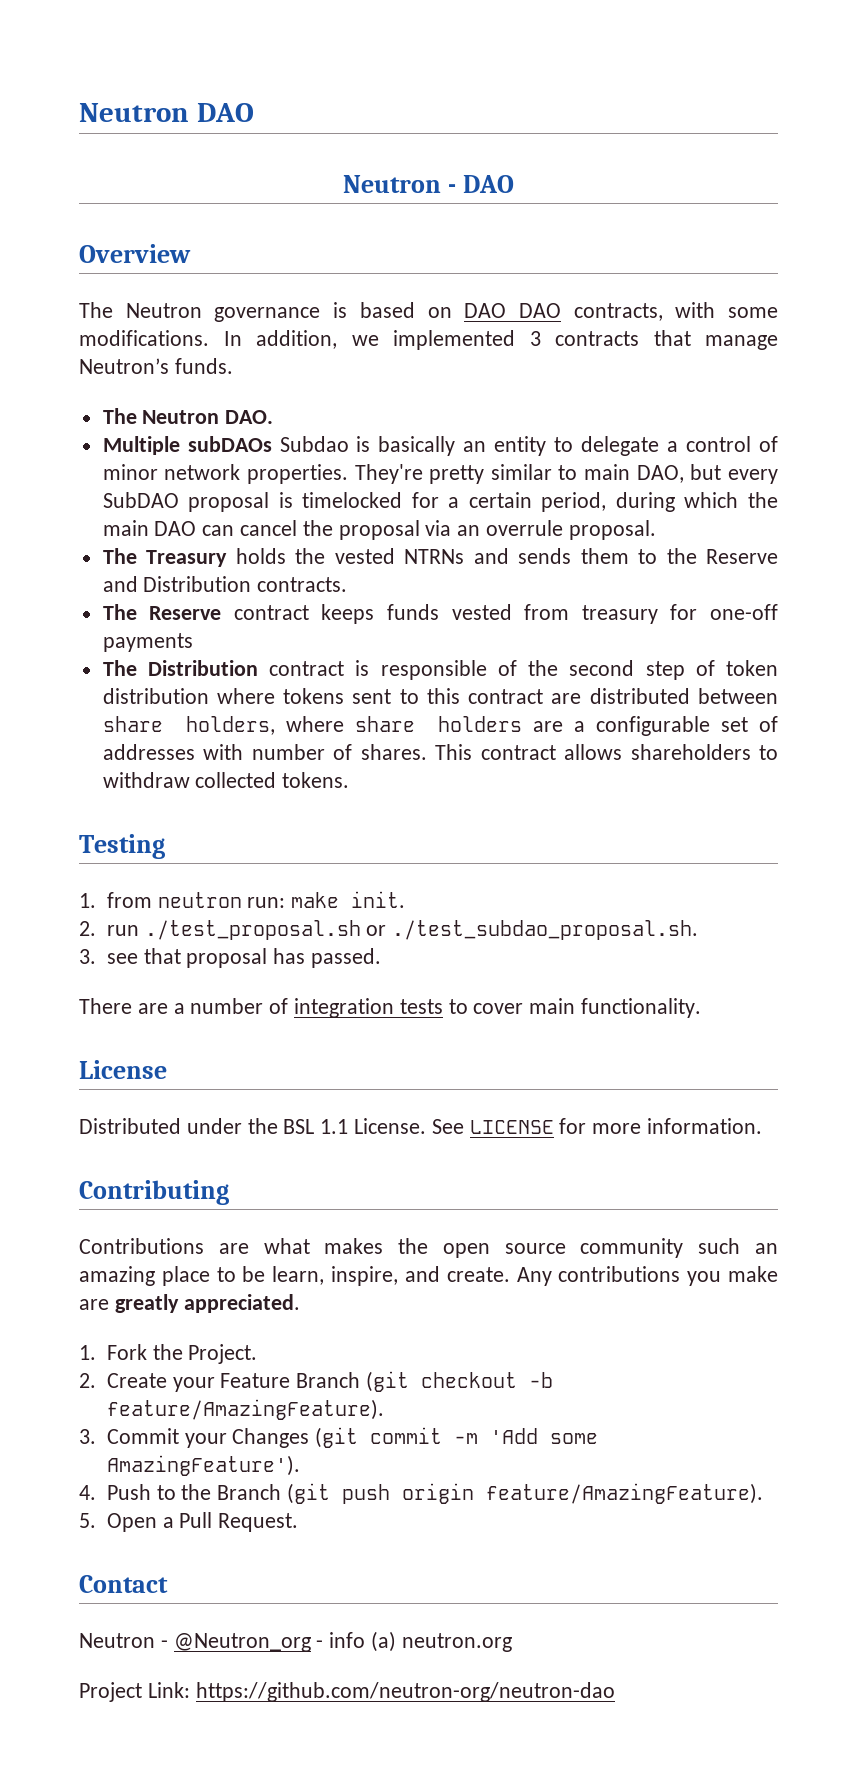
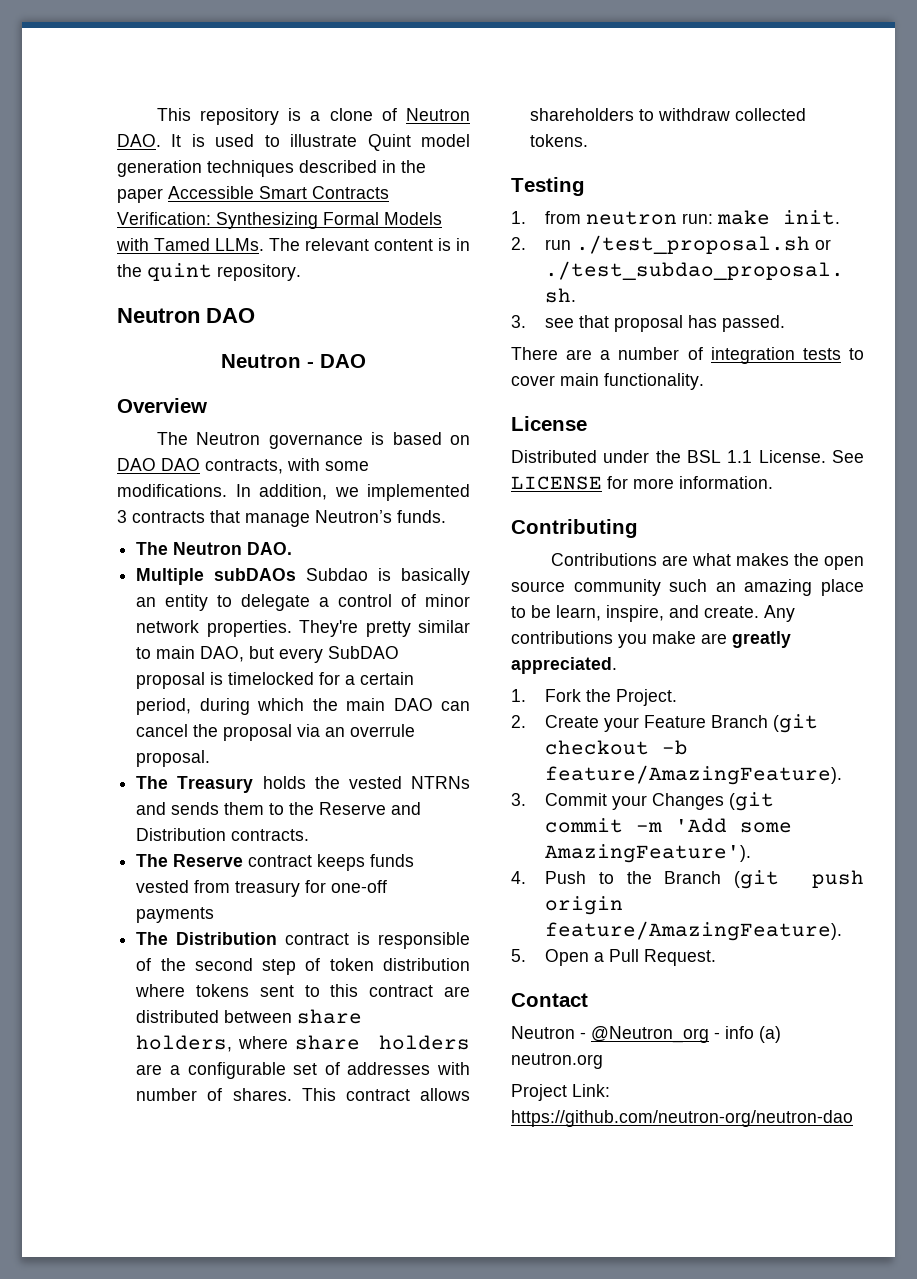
(79, 112) none -> [156,108,471,125] [117,134,470,151] [117,160,426,177] [117,186,389,203] [117,212,442,229] [116,238,470,251] [117,263,301,281] This repository is a clone of Neutron DAO. It is used to illustrate Quint model generation techniques described in the paper Accessible Smart Contracts Verification: Synthesizing Formal Models with Tamed LLMs. The relevant content is in the quint repository. //

